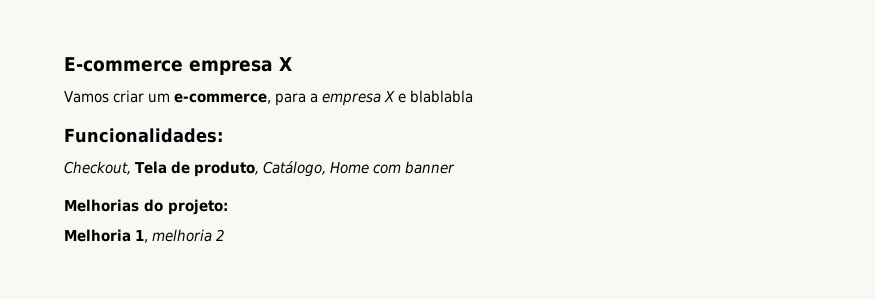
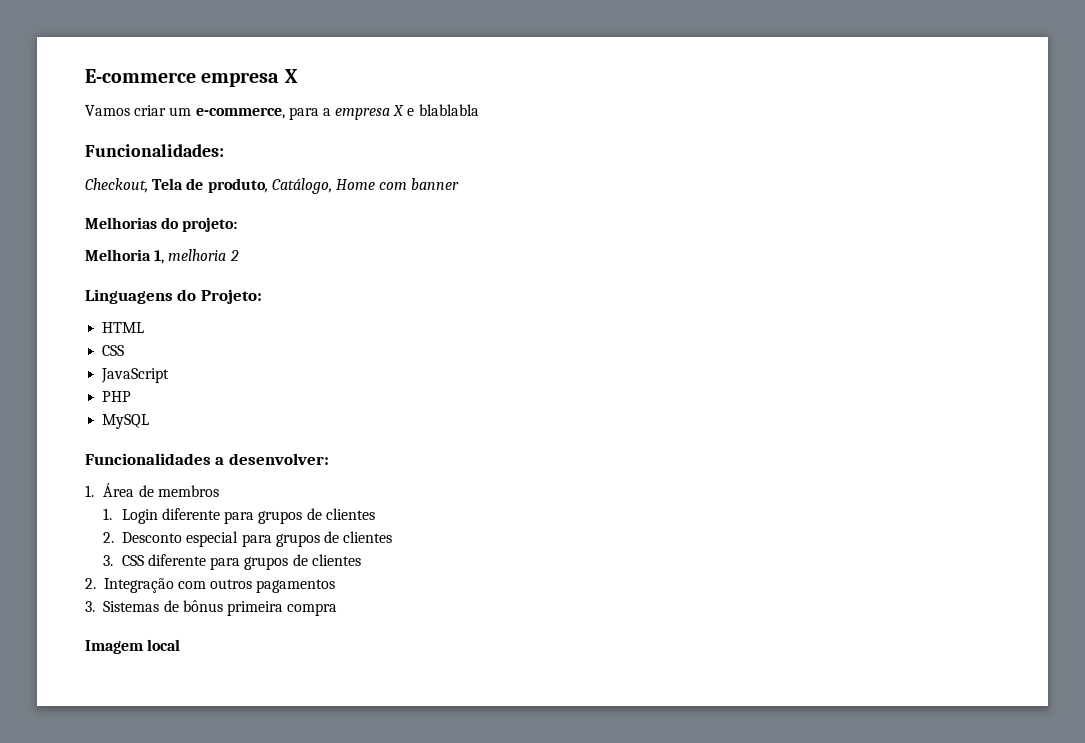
(226, 235) none -> [85,289,262,304] [102,322,145,333] [102,345,125,356] [101,368,170,383] [102,391,132,402] [102,414,150,429] [85,453,329,465] [85,483,219,497] [103,508,375,524] [103,531,393,547] [103,554,361,570] [85,578,336,593] [85,600,338,616] [85,639,181,654] // Linguagens do Projeto: // HTML // CSS // JavaScript // PHP // MySQL // Funcionalidades a desenvolver: // 1. Área de membros // 1. Login diferente para grupos de clientes // 2. Desconto especial para grupos de clientes // 3. CSS diferente para grupos de clientes // 2. Integração com outros pagamentos // 3. Sistemas de bônus primeira compra // Imagem local

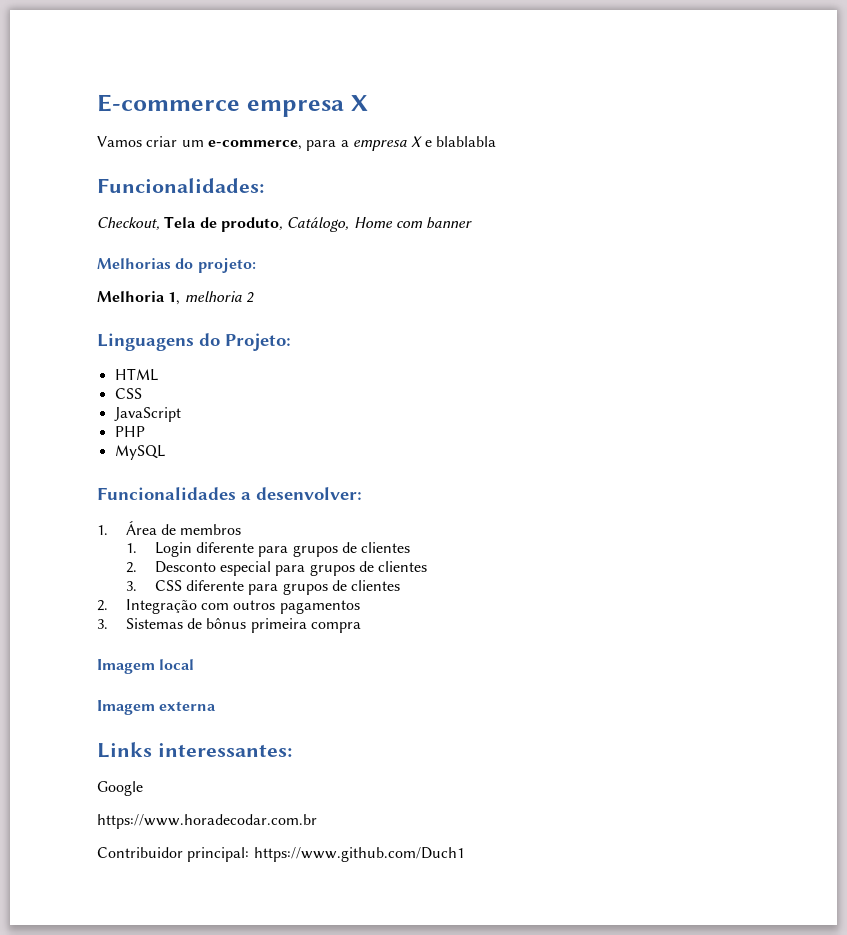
(181, 645) none -> [97,700,217,715] [97,742,292,758] [97,781,143,796] [97,814,317,829] [97,847,464,862] // Imagem externa // Links interessantes: // Google // https://www.horadecodar.com.br // Contribuidor principal: https://www.github.com/Duch1

